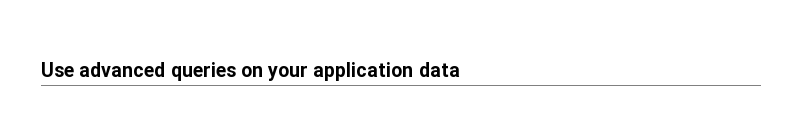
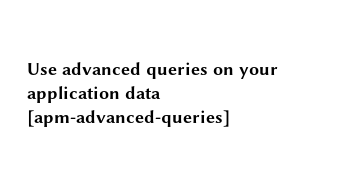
(460, 69) none -> [27,110,230,127] [apm-advanced-queries]

